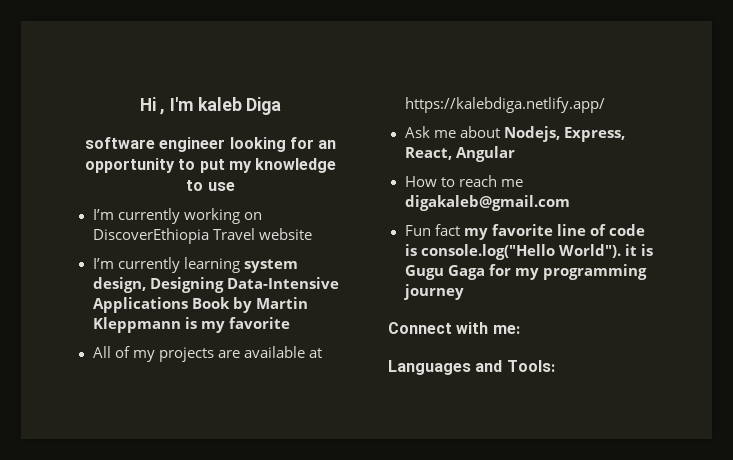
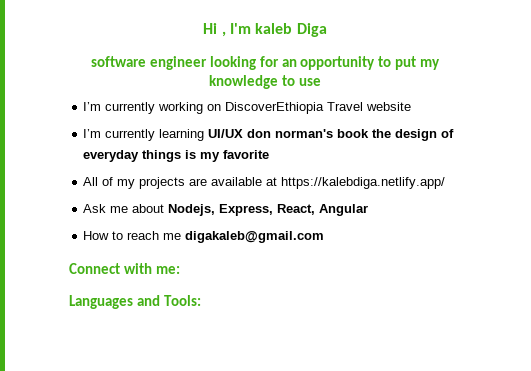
[243,259,298,273] [92,277,339,293] [92,297,308,313] [92,317,181,333] system design, Designing Data-Intensive Applications Book by Martin Kleppmann -> [208,129,455,141] [83,150,182,162] UI/UX don norman's book the design of everyday things
[404,224,645,240] [404,244,653,260] [404,264,647,280] [403,284,464,300] // Fun fact my favorite line of code is console.log("Hello World"). it is Gugu Gaga for my programming journey -> (325, 237) none

